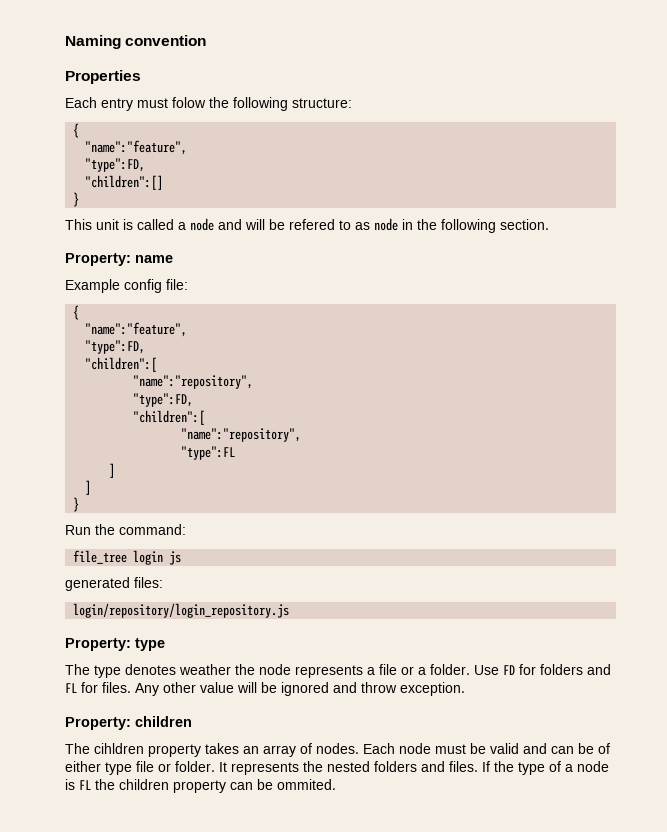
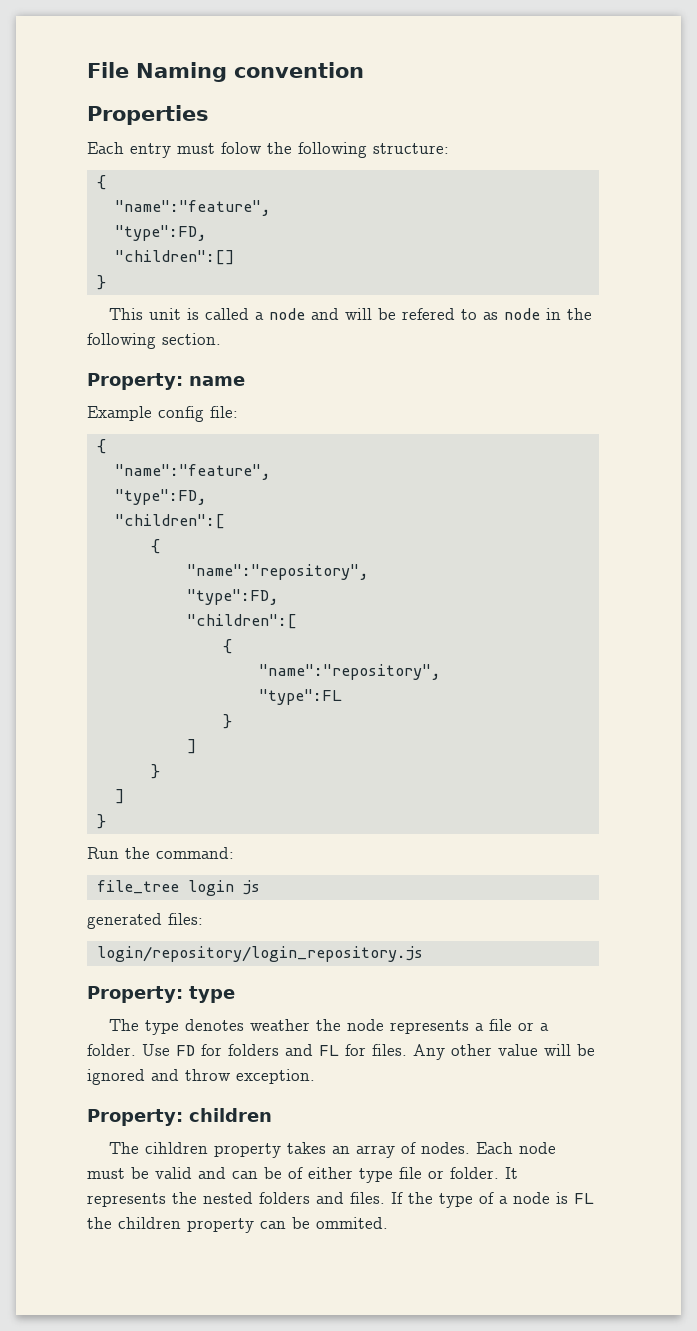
(65, 42) none -> [87,62,129,78] File
(158, 364) none -> [150,539,160,554] // {
(206, 417) none -> [222,639,232,654] // {
[109,463,116,478] // ] -> [222,714,232,729] [186,739,197,754] [150,764,160,779] // } // ] // }

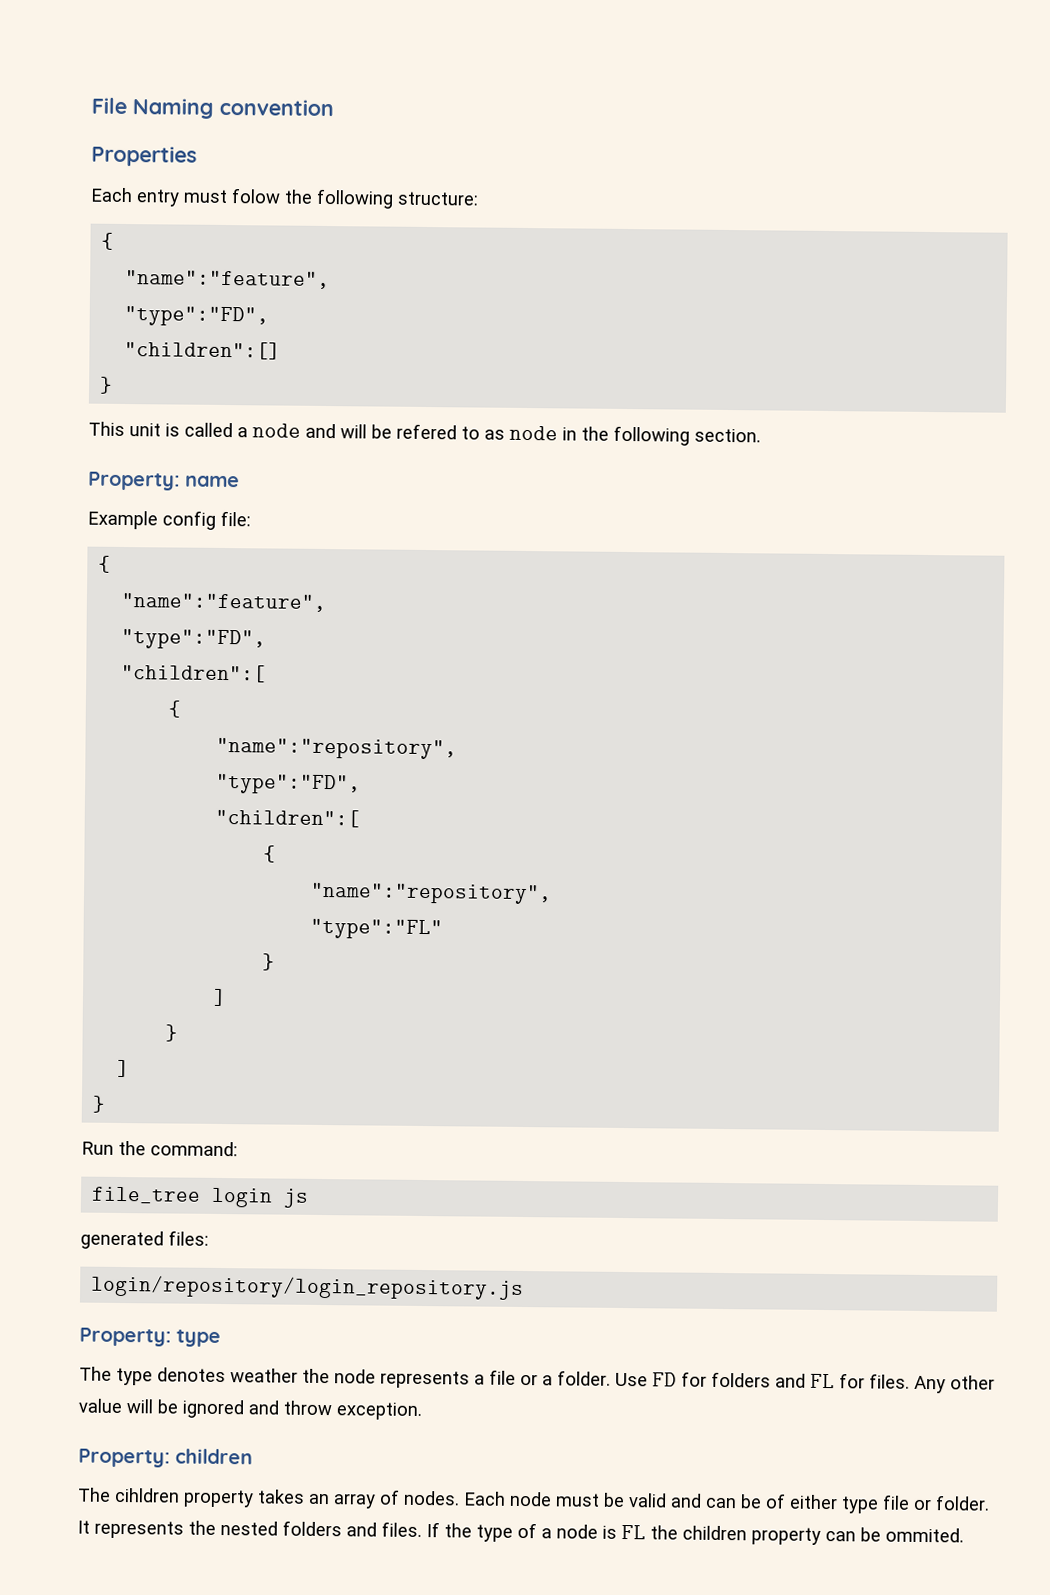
[114,225,207,241] "type":FD, -> [124,305,270,327] "type":"FD",
[114,489,207,505] [114,514,225,529] [150,539,160,554] [186,564,369,580] [186,589,279,605] [186,614,297,629] [222,639,232,654] [258,664,441,680] [258,689,342,705] "type":FD, // "children":[ // { // "name":"repository", // "type":FD, // "children":[ // { // "name":"repository", // "type":FL -> [121,628,267,650] [121,663,267,683] [168,700,182,718] [216,737,458,760] [216,773,362,795] [215,808,361,828] [263,845,277,863] [310,882,553,905] [310,918,444,940] "type":"FD", // "children":[ // { // "name":"repository", // "type":"FD", // "children":[ // { // "name":"repository", // "type":"FL"

